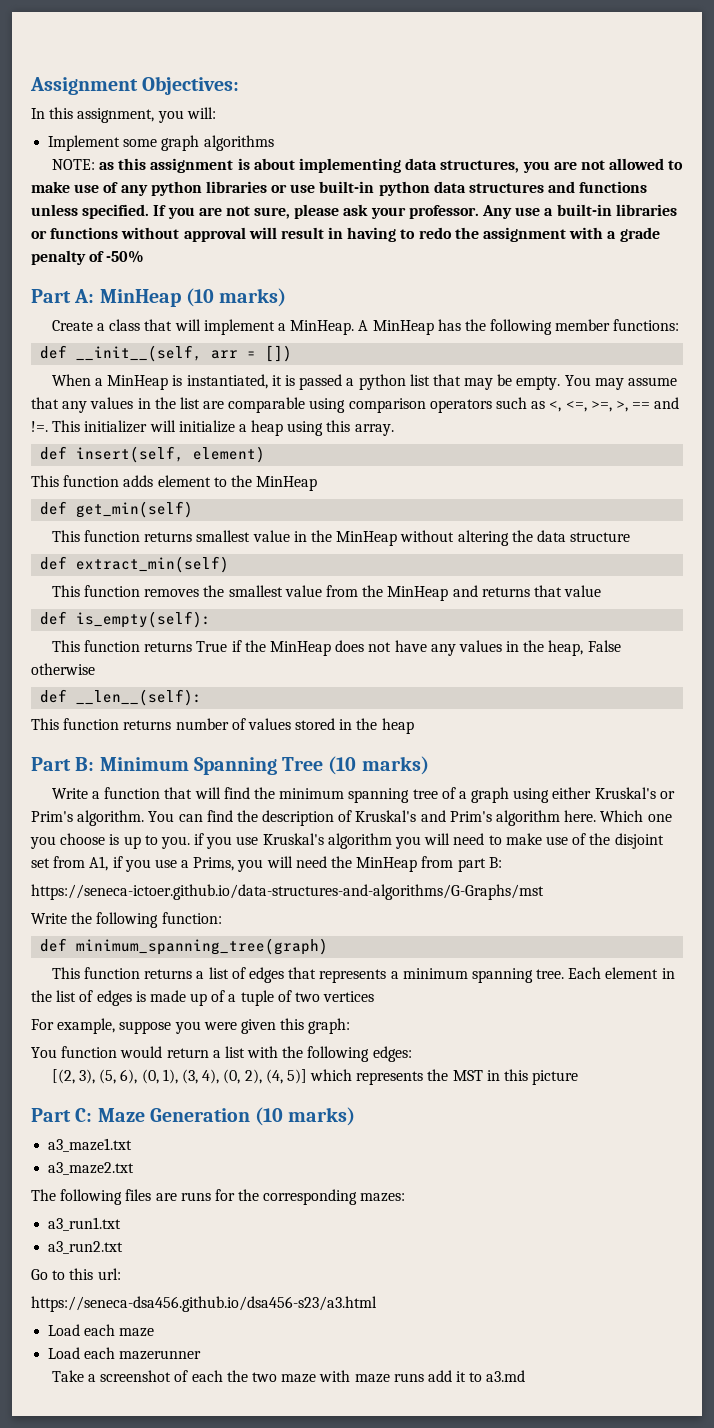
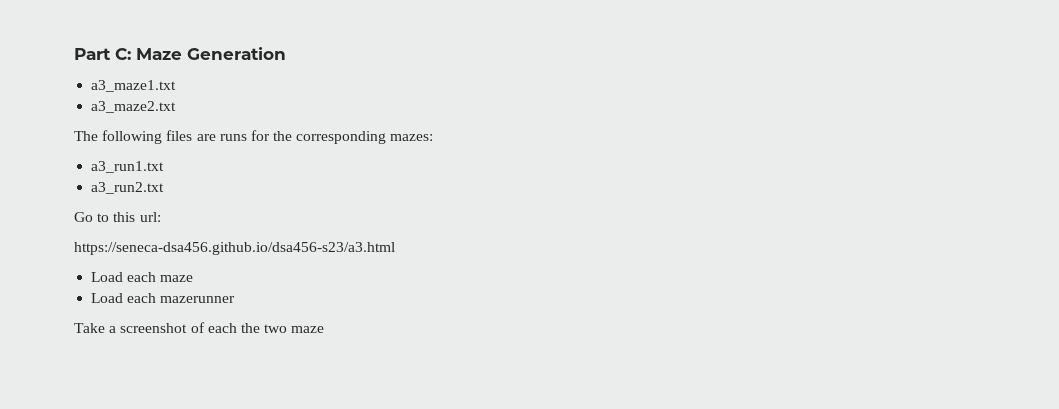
[30,76,240,95] [31,107,216,123] [48,135,274,151] [51,158,684,173] [31,181,648,196] [31,204,677,219] [31,227,660,242] [31,250,145,265] [31,288,287,307] [51,319,680,335] [40,345,293,362] [51,374,677,390] [31,397,680,413] [31,420,394,436] [40,446,266,463] [31,475,318,491] [40,501,194,518] [51,530,631,546] [40,556,230,573] [51,585,602,601] [40,611,212,628] [51,640,621,656] [31,663,95,675] [40,689,203,706] [31,718,414,734] [31,756,429,775] [51,787,675,803] [31,810,672,826] [30,833,664,849] [31,856,502,872] [31,884,544,900] [31,912,222,928] [40,938,329,955] [51,967,675,983] [31,990,375,1006] [31,1018,351,1034] [31,1046,412,1062] [51,1069,579,1085] Assignment Objectives: // In this assignment, you will: // Implement some graph algorithms // NOTE: as this assignment is about implementing data structures, you are not allowed to make use of any python libraries or use built-in python data structures and functions unless specified. If you are not sure, please ask your professor. Any use a built-in libraries or functions without approval will result in having to redo the assignment with a grade penalty of -50% // Part A: MinHeap (10 marks) // Create a class that will implement a MinHeap. A MinHeap has the following member functions: // def __init__(self, arr = []) // When a MinHeap is instantiated, it is passed a python list that may be empty. You may assume that any values in the list are comparable using comparison operators such as <, <=, >=, >, == and !=. This initializer will initialize a heap using this array. // def insert(self, element) // This function adds element to the MinHeap // def get_min(self) // This function returns smallest value in the MinHeap without altering the data structure // def extract_min(self) // This function removes the smallest value from the MinHeap and returns that value // def is_empty(self): // This function returns True if the MinHeap does not have any values in the heap, False otherwise // def __len__(self): // This function returns number of values stored in the heap // Part B: Minimum Spanning Tree (10 marks) // Write a function that will find the minimum spanning tree of a graph using either Kruskal's or Prim's algorithm. You can find the description of Kruskal's and Prim's algorithm here. Which one you choose is up to you. if you use Kruskal's algorithm you will need to make use of the disjoint set from A1, if you use a Prims, you will need the MinHeap from part B: // https://seneca-ictoer.github.io/data-structures-and-algorithms/G-Graphs/mst // Write the following function: // def minimum_spanning_tree(graph) // This function returns a list of edges that represents a minimum spanning tree. Each element in the list of edges is made up of a tuple of two vertices // For example, suppose you were given this graph: // You function would return a list with the following edges: // [(2, 3), (5, 6), (0, 1), (3, 4), (0, 2), (4, 5)] which represents the MST in this picture // -> (74, 54) none
[255,1107,356,1126] (10 marks) -> (286, 53) none
[319,1370,526,1383] with maze runs add it to a3.md -> (325, 329) none

